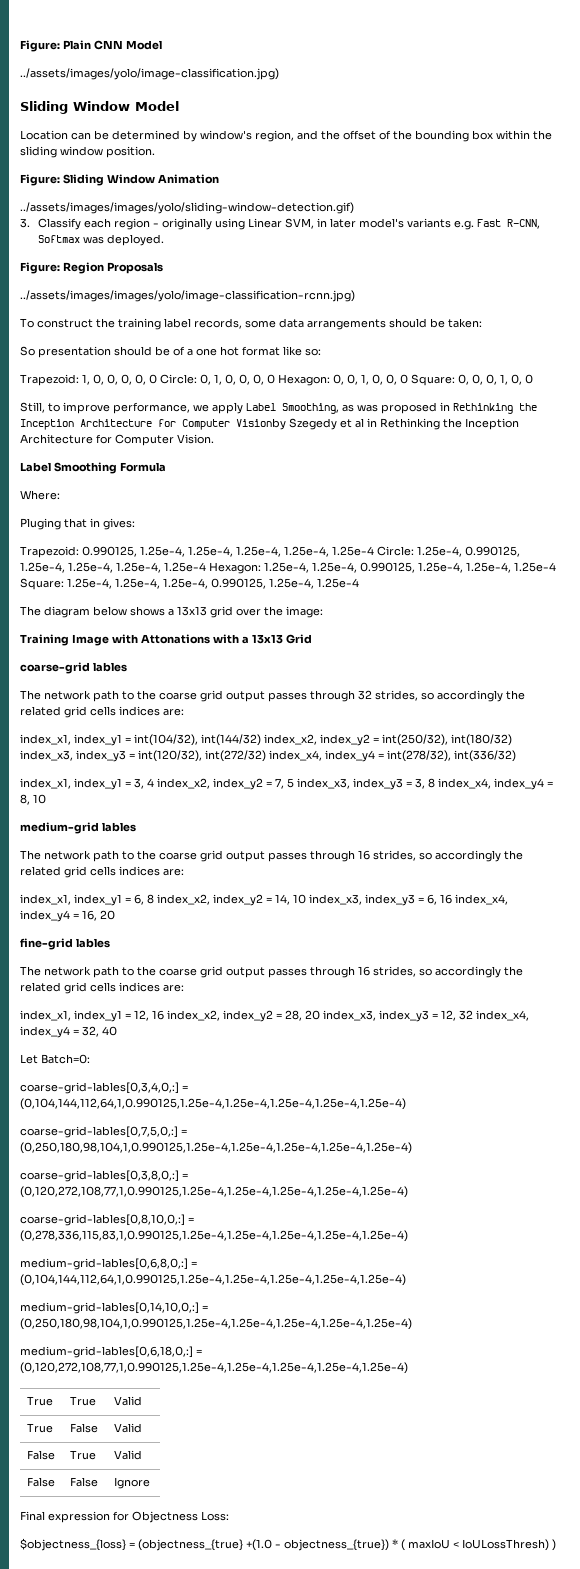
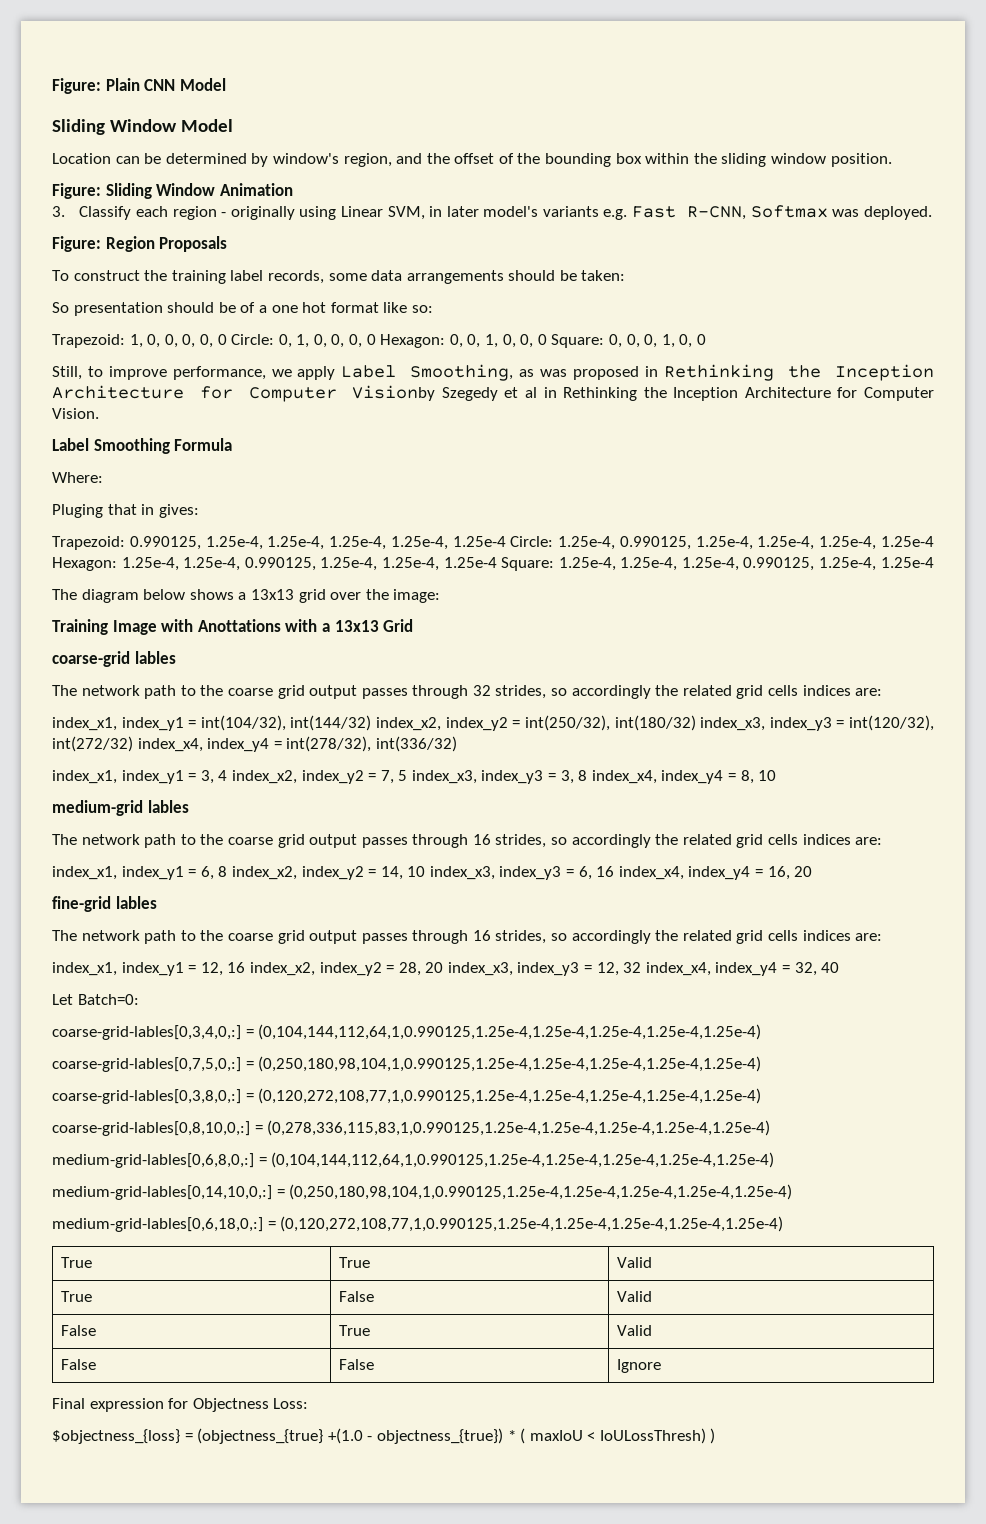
[20,68,279,80] // ../assets/images/yolo/image-classification.jpg) -> (226, 84) none
[20,202,354,214] // ../assets/images/images/yolo/sliding-window-detection.gif) -> (293, 189) none
[20,290,355,302] // ../assets/images/images/yolo/image-classification-rcnn.jpg) -> (228, 244) none
[141,634,210,644] Attonations -> [197,619,281,632] Anottations

